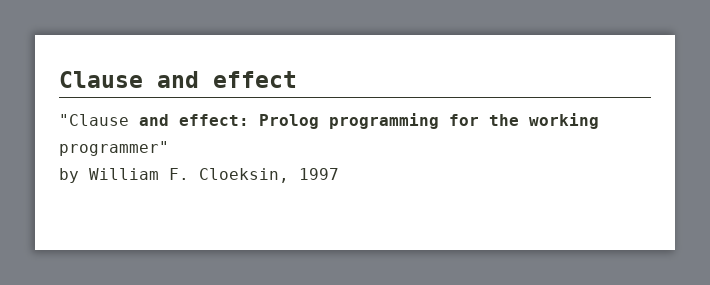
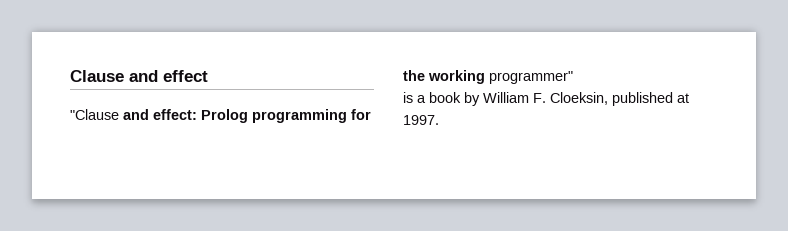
(169, 148) none -> [403,92,461,103] is a book
[299,168,339,180] 1997 -> [612,92,689,106] [403,115,439,125] published at 1997.

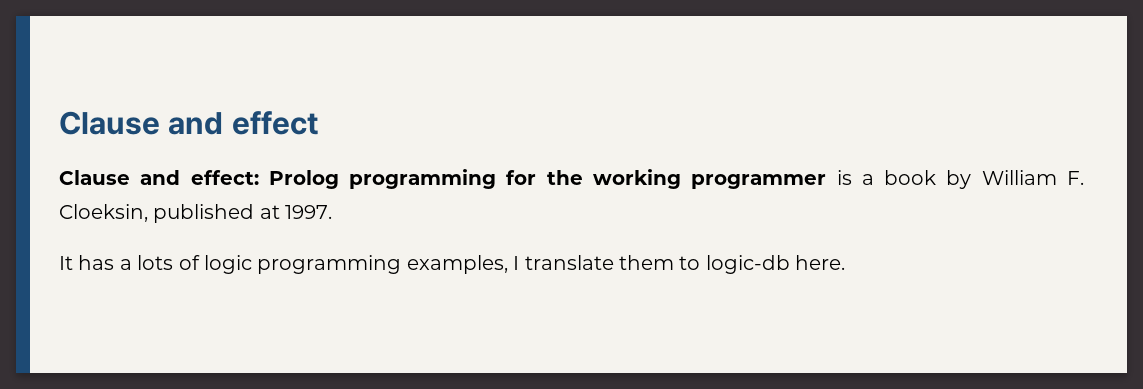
[70,109,119,120] "Clause -> [59,170,130,185] Clause
[489,71,573,84] programmer" // -> [691,174,827,189] programmer
(439, 120) none -> [59,255,846,274] // It has a lots of logic programming examples, I translate them to logic-db here.

